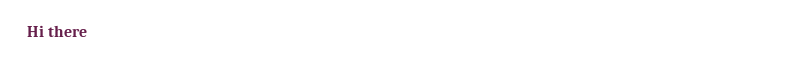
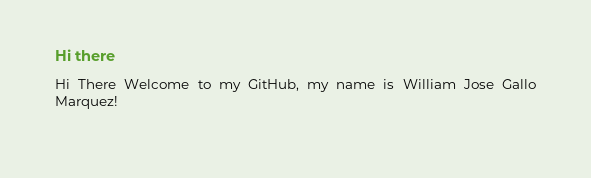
(88, 31) none -> [55,79,536,92] [55,96,118,109] // Hi There Welcome to my GitHub, my name is William Jose Gallo Marquez!

